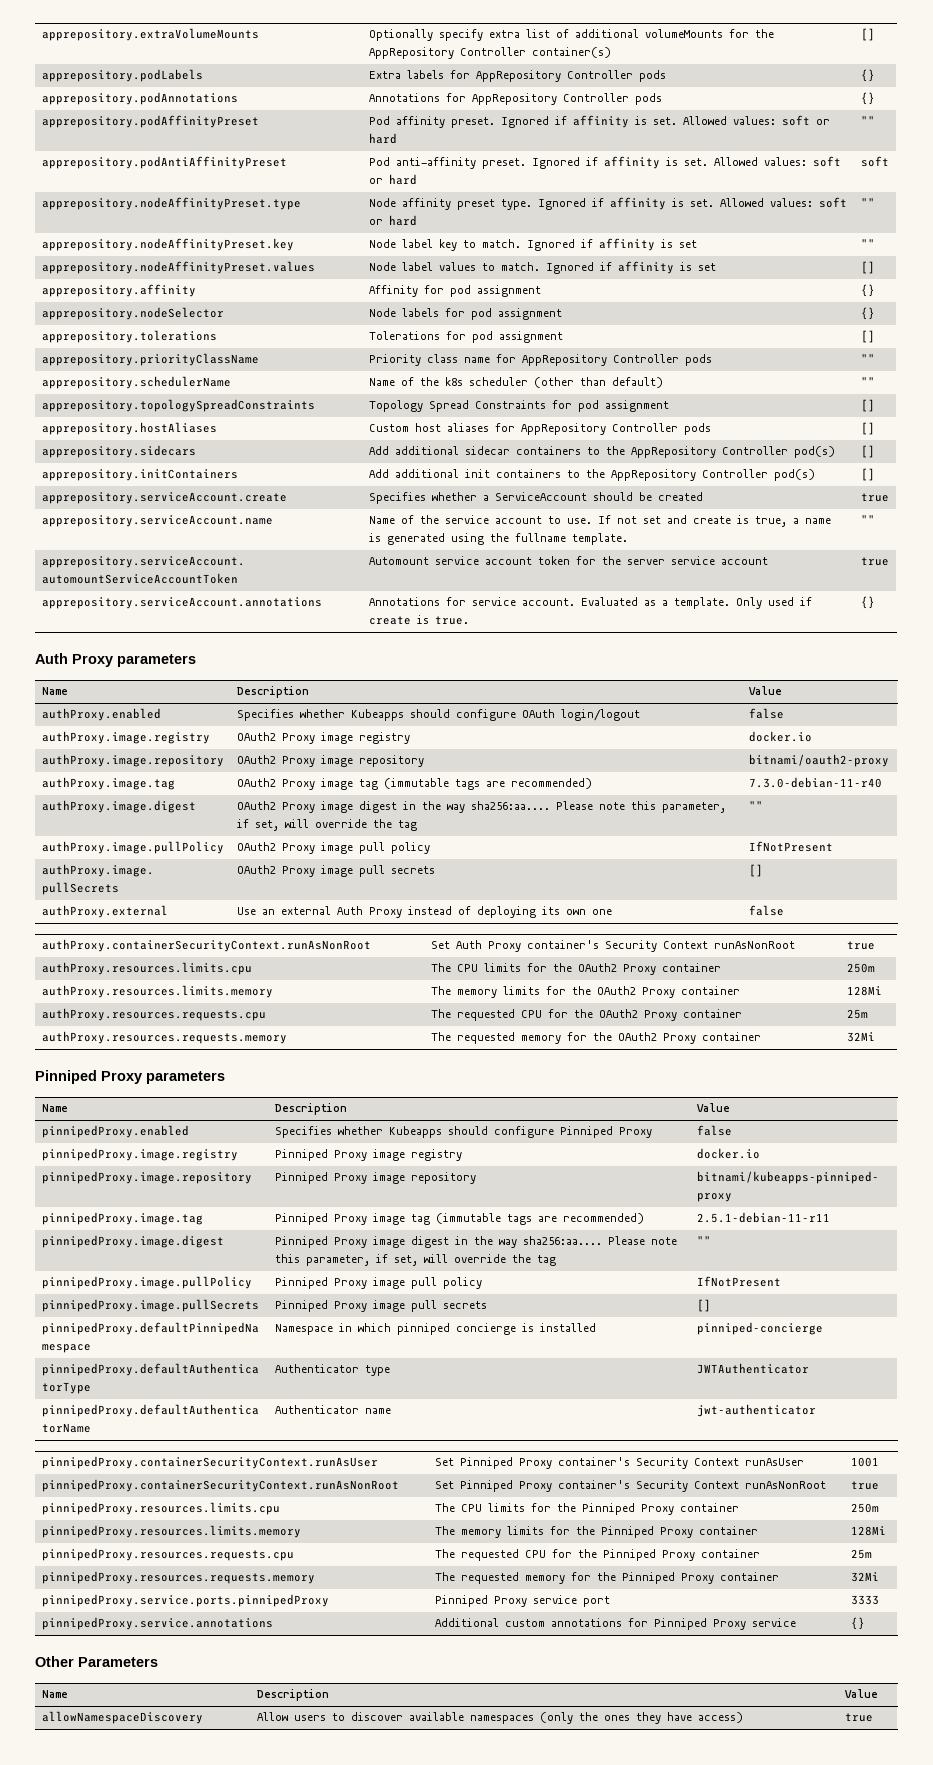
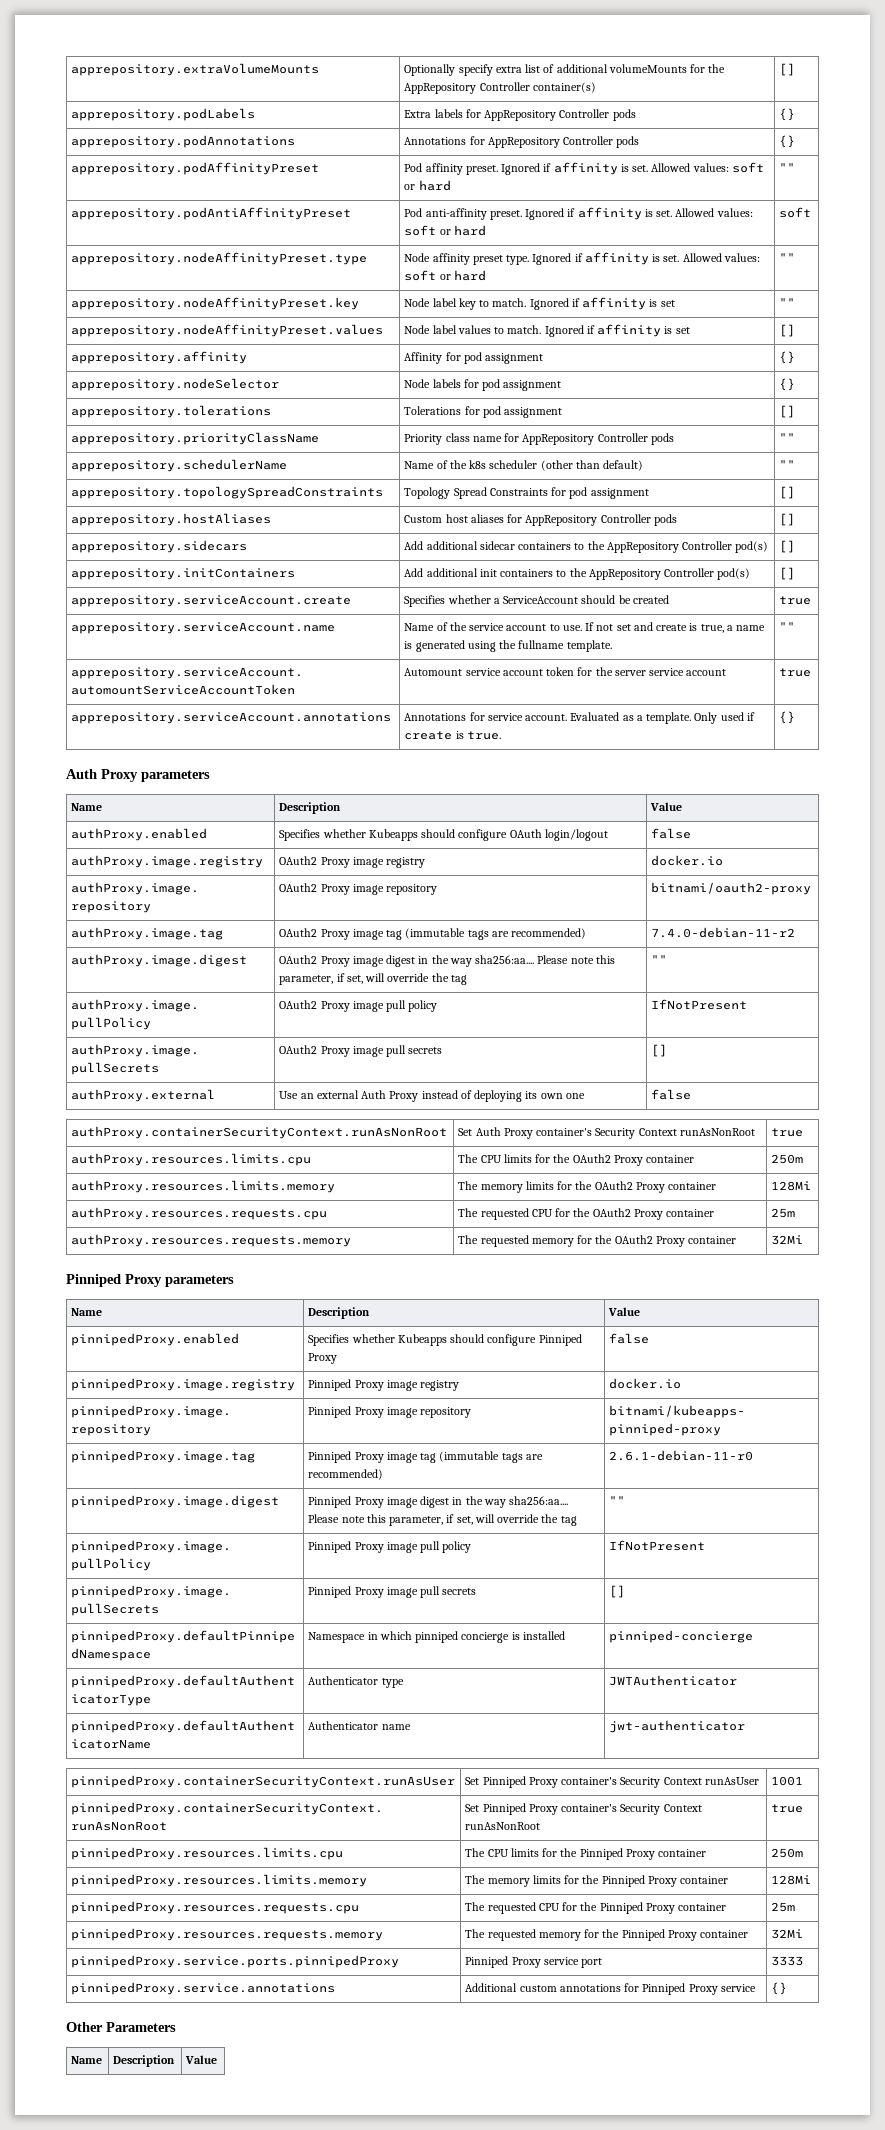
[748,777,882,788] 7.3.0-debian-11-r40 -> [651,927,796,938] 7.4.0-debian-11-r2
[696,1212,830,1223] 2.5.1-debian-11-r11 -> [609,1450,754,1461] 2.6.1-debian-11-r0
[41,1711,203,1724] [256,1712,743,1724] [844,1713,873,1722] // allowNamespaceDiscovery | Allow users to discover available namespaces (only the ones they have access) | true -> (218, 2059) none

